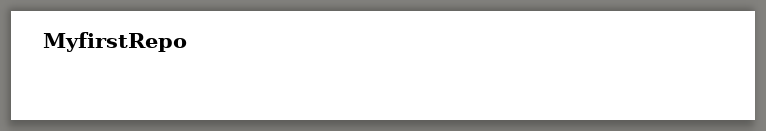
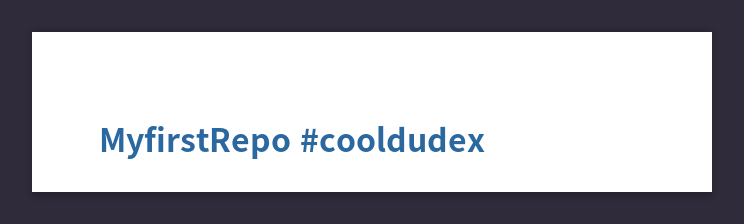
(187, 42) none -> [299,126,485,152] #cooldudex

